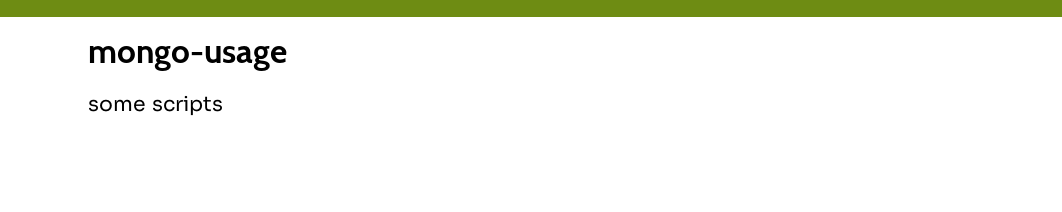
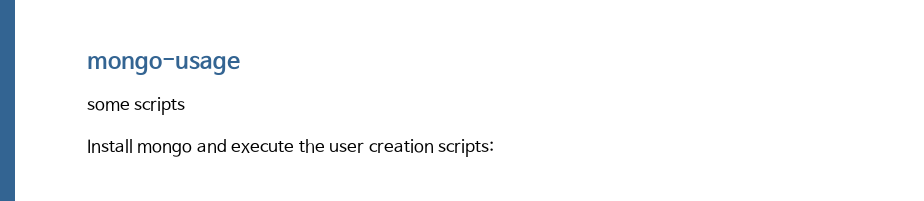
(223, 105) none -> [87,139,495,157] // Install mongo and execute the user creation scripts:

